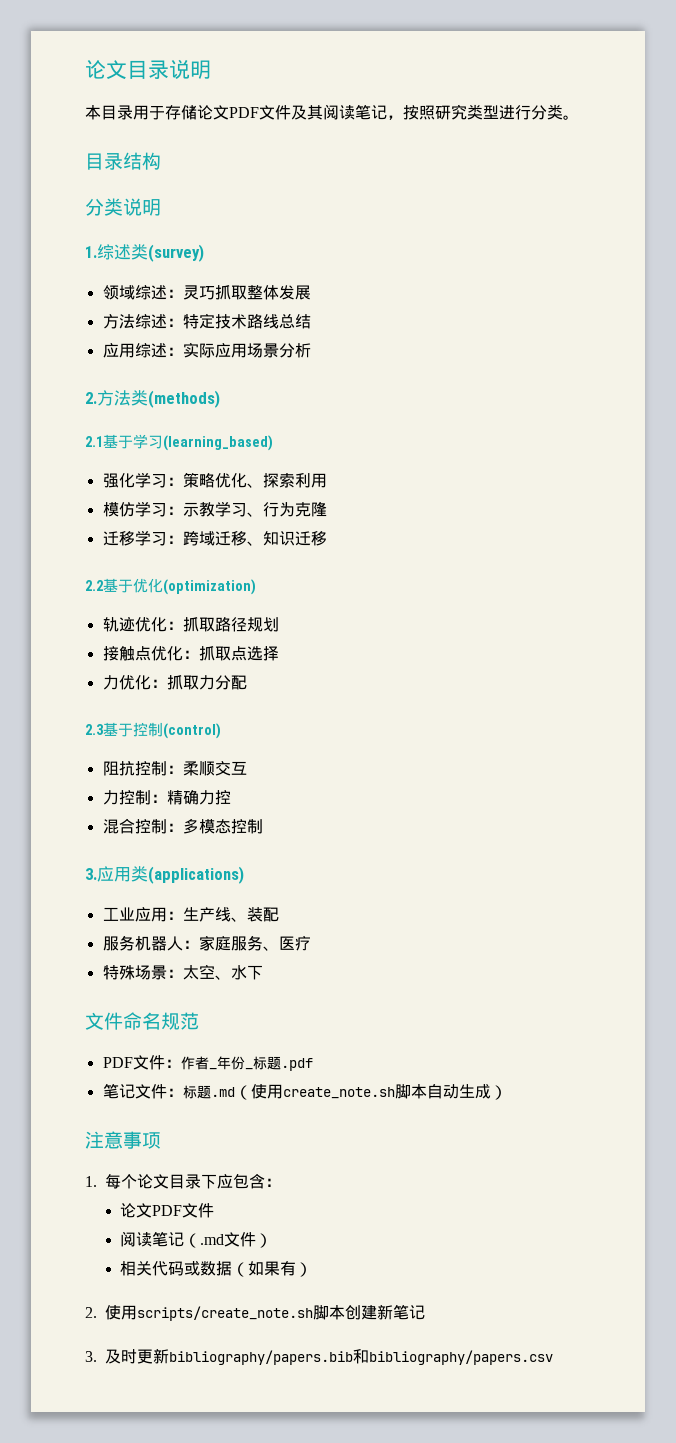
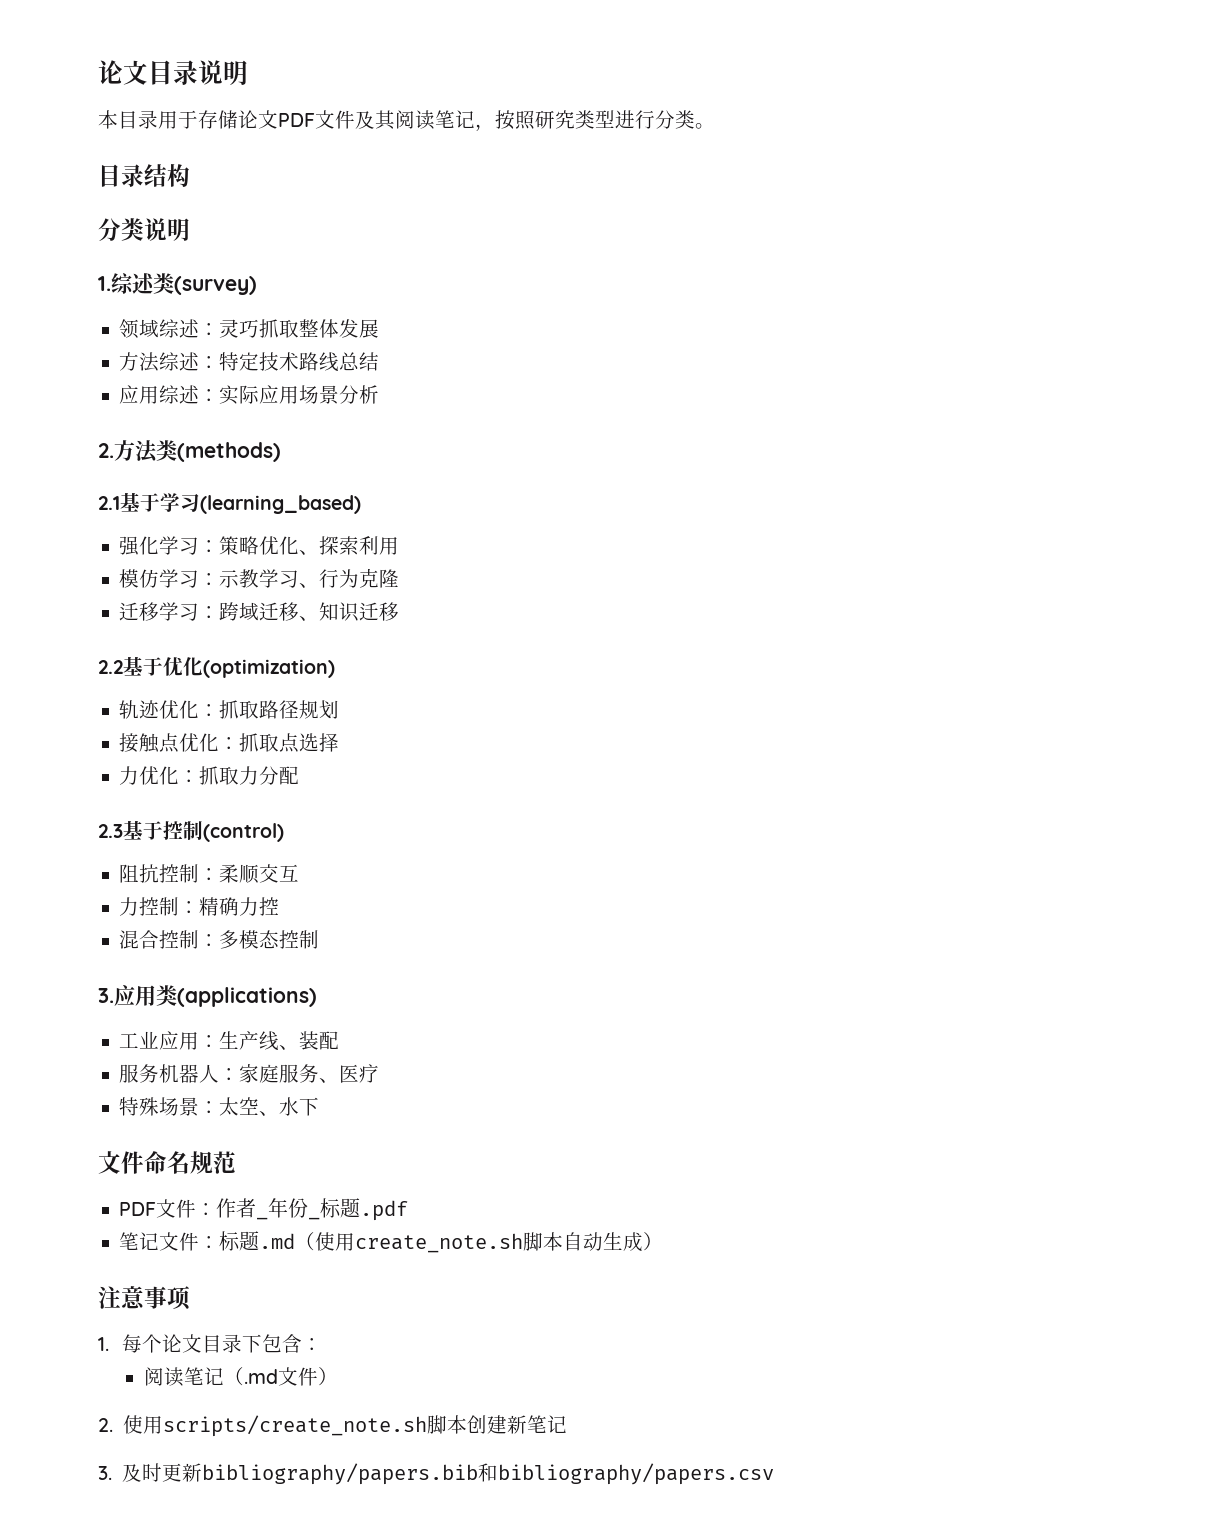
[217,1174,233,1189] 应 -> (263, 1343) none
[120,1203,215,1218] // 论文PDF文件 -> (323, 1344) none
[120,1261,313,1277] // 相关代码或数据（如果有） -> (338, 1376) none

